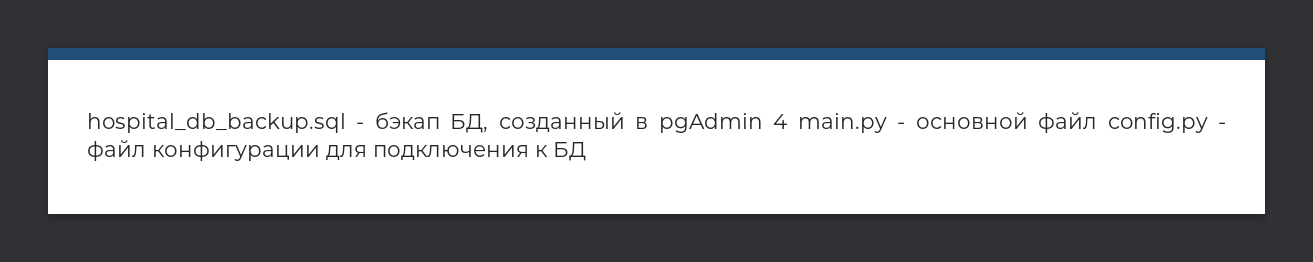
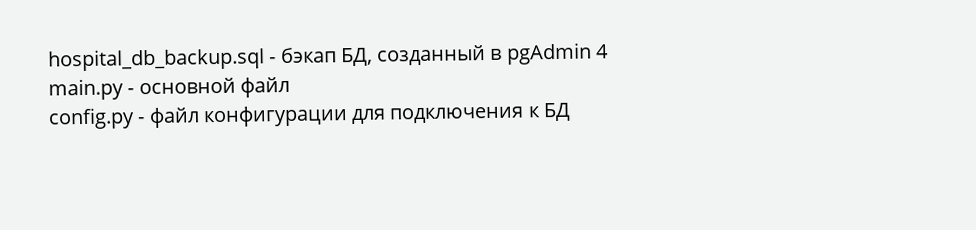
(788, 121) none -> (609, 51) //
(1098, 122) none -> (290, 87) //

